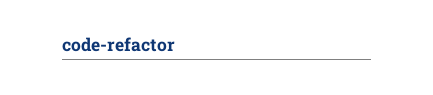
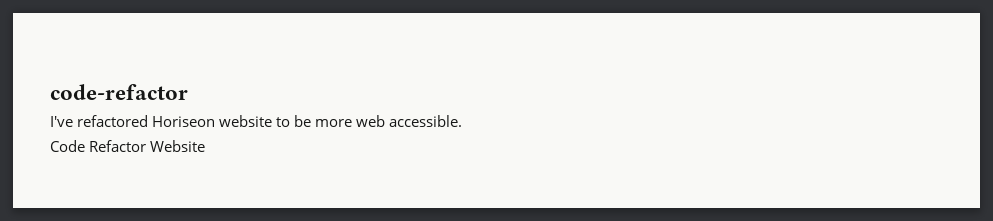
(175, 44) none -> [50,115,463,127] [50,140,206,152] // I've refactored Horiseon website to be more web accessible. // Code Refactor Website

